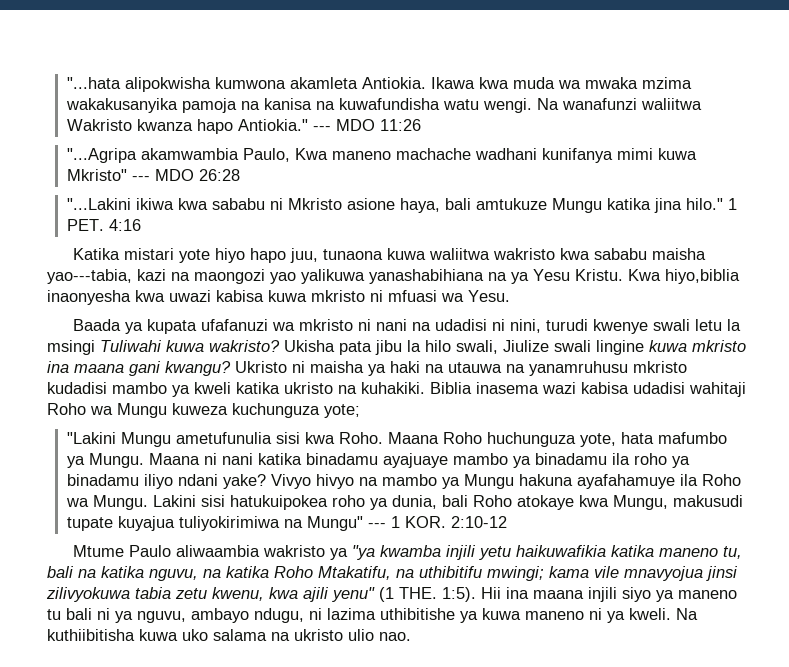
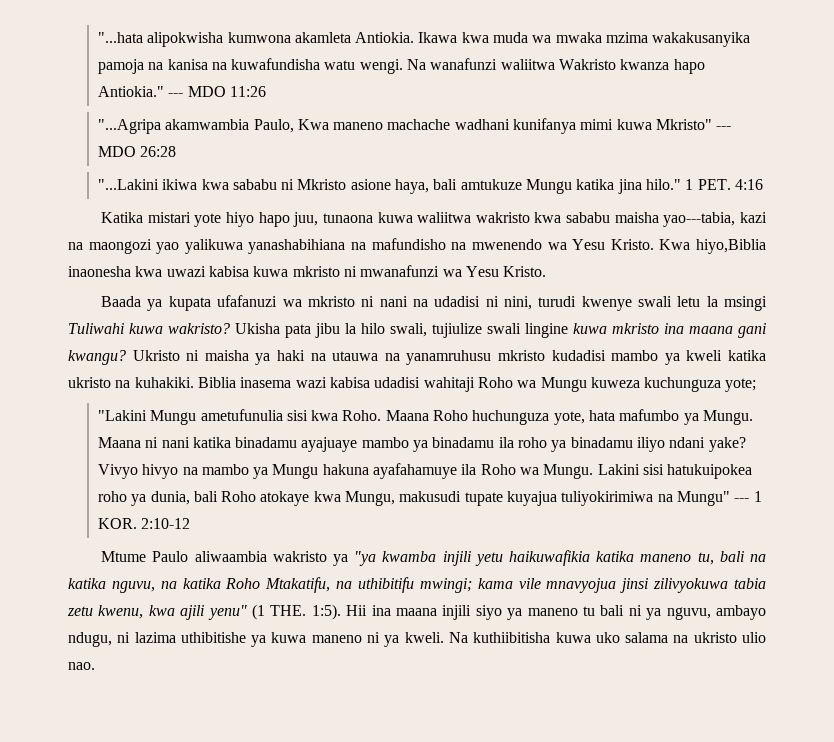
[511,269,740,284] [47,290,131,305] ya Yesu Kristu. Kwa hiyo,biblia inaonyesha -> [371,238,767,254] [68,266,131,277] mafundisho na mwenendo wa Yesu Kristo. Kwa hiyo,Biblia inaonesha
[388,290,510,302] mfuasi wa Yesu. -> [360,265,547,277] mwanafunzi wa Yesu Kristo.
[503,340,549,352] Jiulize -> [432,323,482,338] tujiulize

